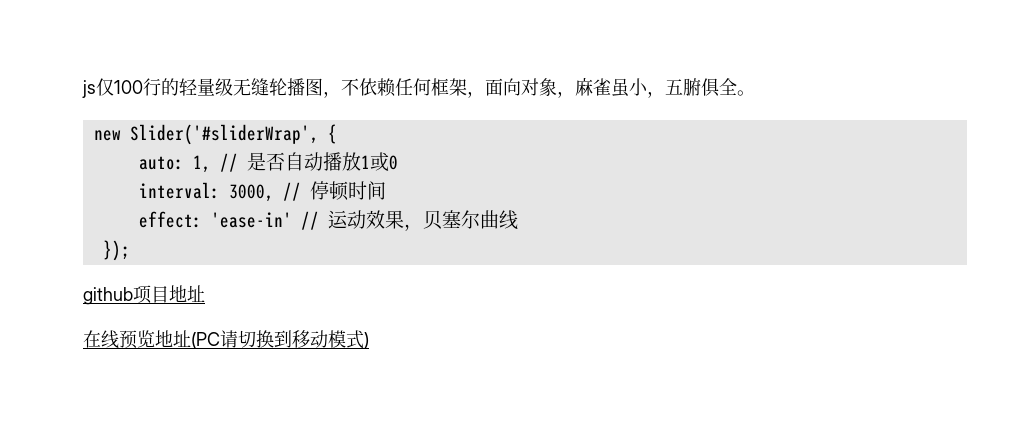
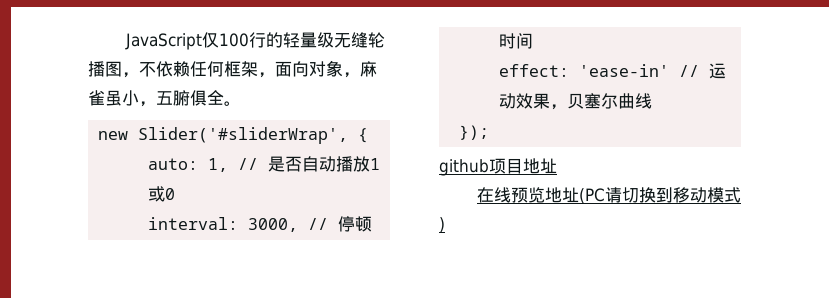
[82,80,96,98] js -> [124,33,202,50] JavaScript

